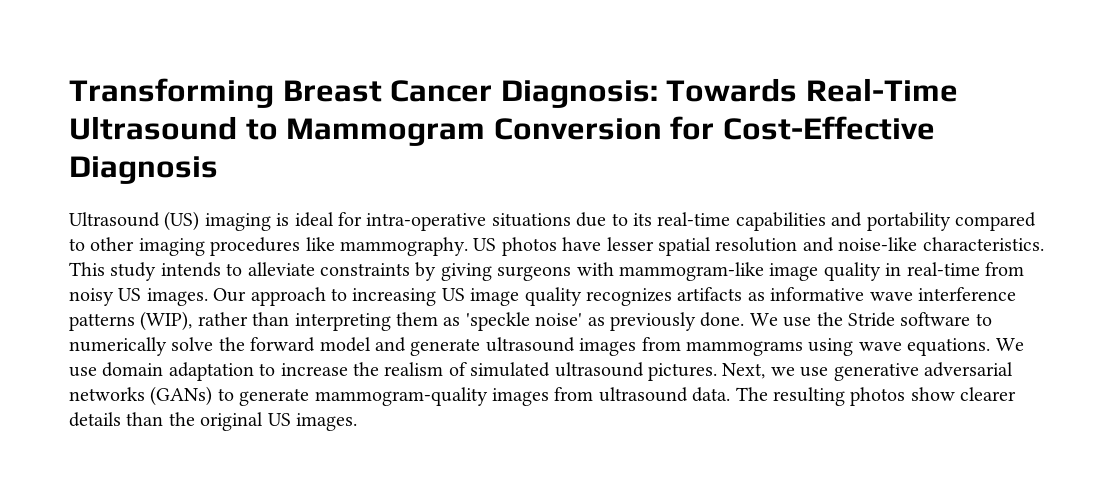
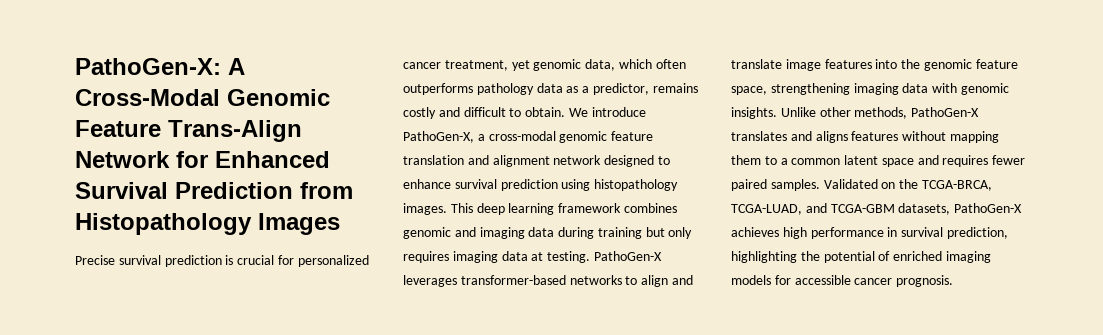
[69,78,958,108] [69,116,935,146] [69,156,218,184] [69,211,1036,231] [69,237,1044,256] [69,262,1024,281] [69,287,1016,306] [69,311,992,331] [69,337,1024,356] [69,362,1013,381] [69,386,1017,406] [69,412,357,431] Transforming Breast Cancer Diagnosis: Towards Real-Time Ultrasound to Mammogram Conversion for Cost-Effective Diagnosis // Ultrasound (US) imaging is ideal for intra-operative situations due to its real-time capabilities and portability compared to other imaging procedures like mammography. US photos have lesser spatial resolution and noise-like characteristics. This study intends to alleviate constraints by giving surgeons with mammogram-like image quality in real-time from noisy US images. Our approach to increasing US image quality recognizes artifacts as informative wave interference patterns (WIP), rather than interpreting them as 'speckle noise' as previously done. We use the Stride software to numerically solve the forward model and generate ultrasound images from mammograms using wave equations. We use domain adaptation to increase the realism of simulated ultrasound pictures. Next, we use generative adversarial networks (GANs) to generate mammogram-quality images from ultrasound data. The resulting photos show clearer details than the original US images. -> [75,58,245,75] [75,89,330,106] [75,120,302,142] [75,151,330,168] [75,182,353,199] [75,213,340,235] [75,255,369,267] [403,59,686,71] [403,83,698,95] [403,107,646,119] [403,131,654,143] [403,155,670,167] [403,179,679,191] [403,203,677,215] [403,227,693,239] [403,251,662,263] [403,275,693,287] [731,59,1018,71] [731,83,1009,95] [731,107,980,119] [731,131,999,143] [731,155,1026,167] [731,179,992,191] [731,203,1023,215] [731,227,1008,239] [731,251,991,263] [731,275,954,287] PathoGen-X: A Cross-Modal Genomic Feature Trans-Align Network for Enhanced Survival Prediction from Histopathology Images // Precise survival prediction is crucial for personalized cancer treatment, yet genomic data, which often outperforms pathology data as a predictor, remains costly and difficult to obtain. We introduce PathoGen-X, a cross-modal genomic feature translation and alignment network designed to enhance survival prediction using histopathology images. This deep learning framework combines genomic and imaging data during training but only requires imaging data at testing. PathoGen-X leverages transformer-based networks to align and translate image features into the genomic feature space, strengthening imaging data with genomic insights. Unlike other methods, PathoGen-X translates and aligns features without mapping them to a common latent space and requires fewer paired samples. Validated on the TCGA-BRCA, TCGA-LUAD, and TCGA-GBM datasets, PathoGen-X achieves high performance in survival prediction, highlighting the potential of enriched imaging models for accessible cancer prognosis.

